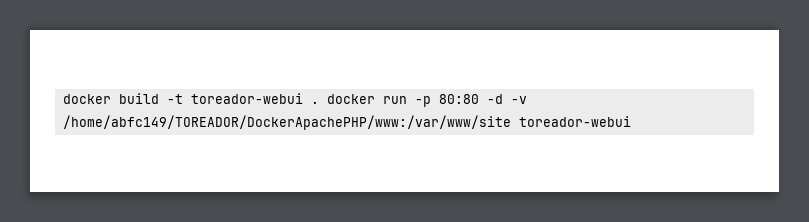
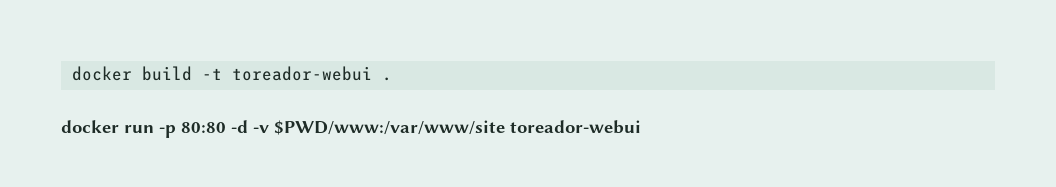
(320, 102) none -> (393, 79) //
[63,115,512,130] /home/abfc149/TOREADOR/DockerApachePHP/www:/var/www/site -> [274,120,505,135] $PWD/www:/var/www/site

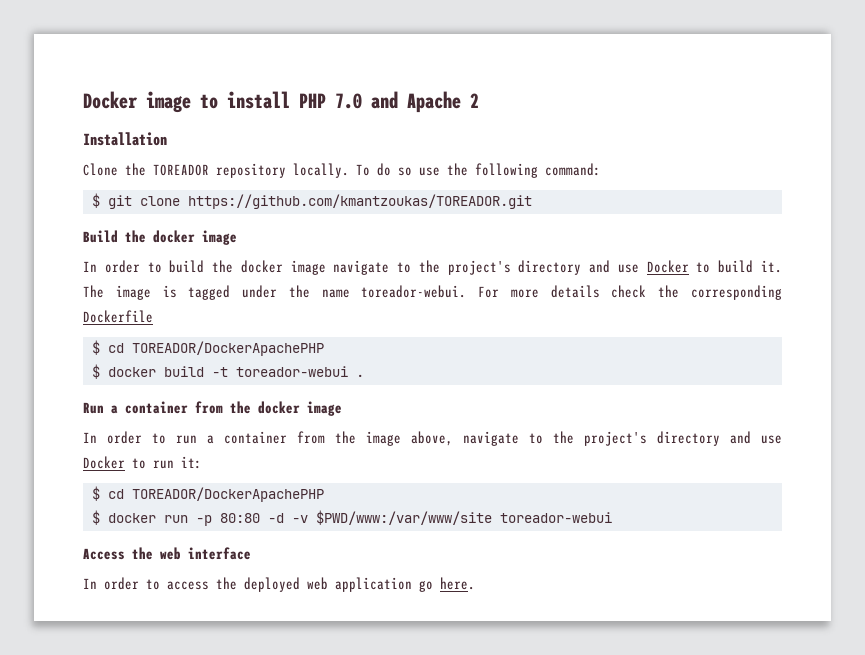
(72, 73) none -> [83,91,479,113] [83,132,167,146] [83,163,601,178] [91,193,532,209] [83,230,237,245] [83,260,782,275] [83,285,782,300] [83,310,153,323] [91,340,324,356] [91,364,100,379] Docker image to install PHP 7.0 and Apache 2 // Installation // Clone the TOREADOR repository locally. To do so use the following command: // $ git clone https://github.com/kmantzoukas/TOREADOR.git // Build the docker image // In order to build the docker image navigate to the project's directory and use Docker to build it. The image is tagged under the name toreador-webui. For more details check the corresponding Dockerfile // $ cd TOREADOR/DockerApachePHP // $
(393, 79) none -> [83,401,342,416] [83,431,782,446] [83,456,202,469] [91,486,324,502] [91,510,100,525] Run a container from the docker image // In order to run a container from the image above, navigate to the project's directory and use Docker to run it: // $ cd TOREADOR/DockerApachePHP // $
(641, 127) none -> [83,547,251,560] [83,577,475,592] // Access the web interface // In order to access the deployed web application go here.

